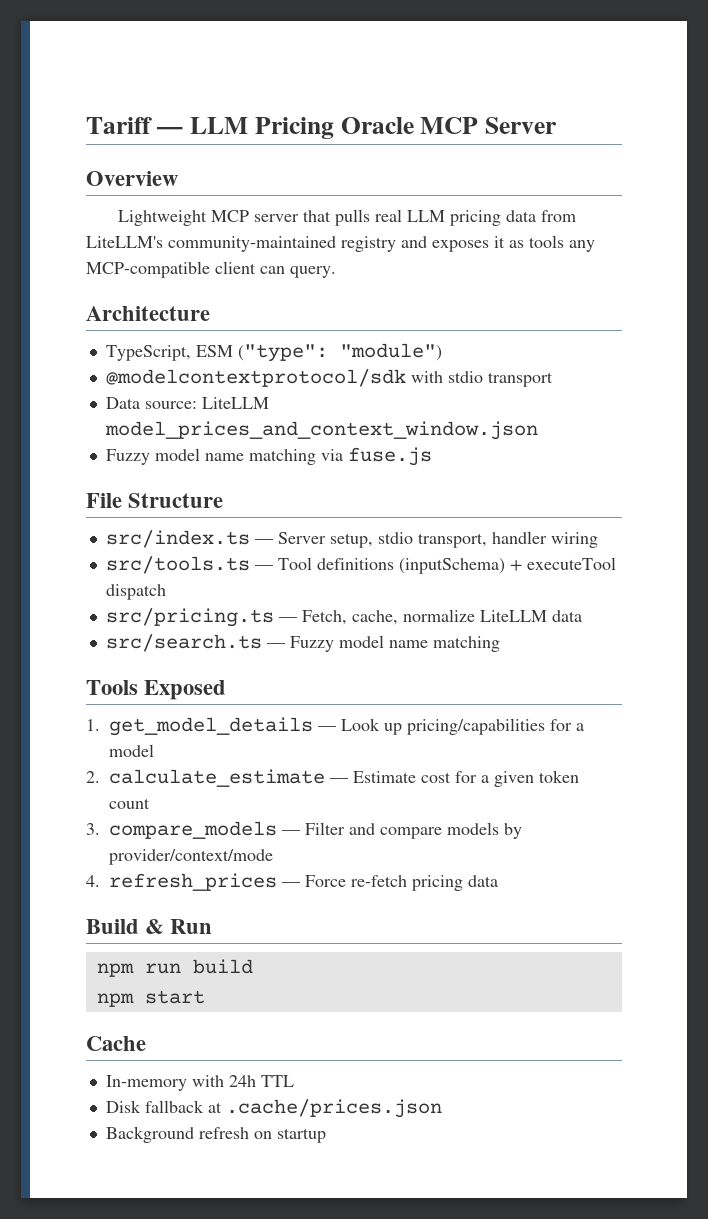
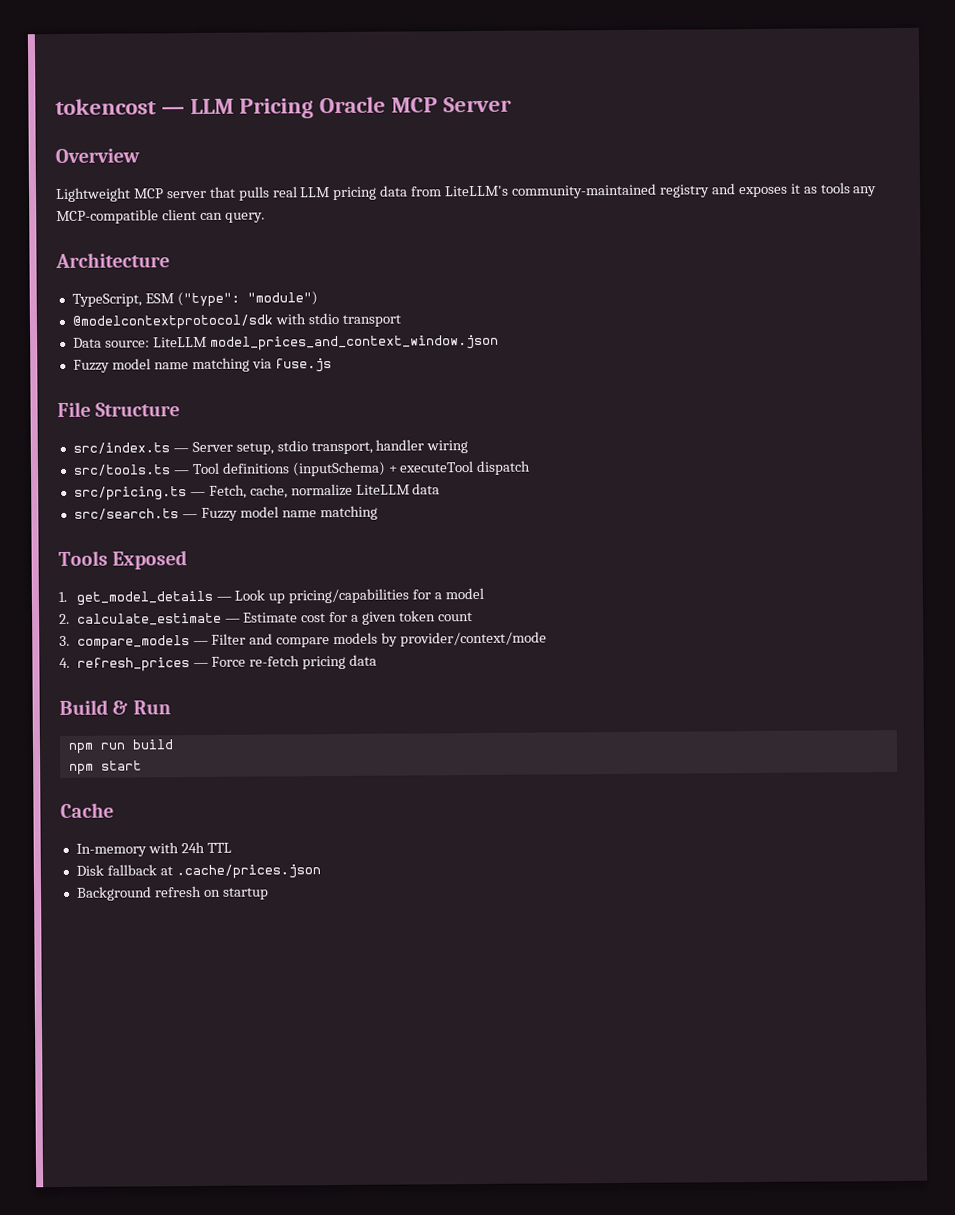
[86,117,152,134] Tariff -> [55,98,157,116] tokencost

